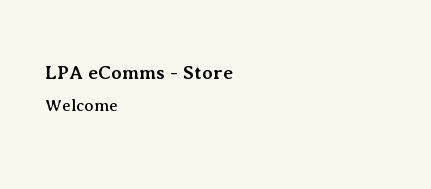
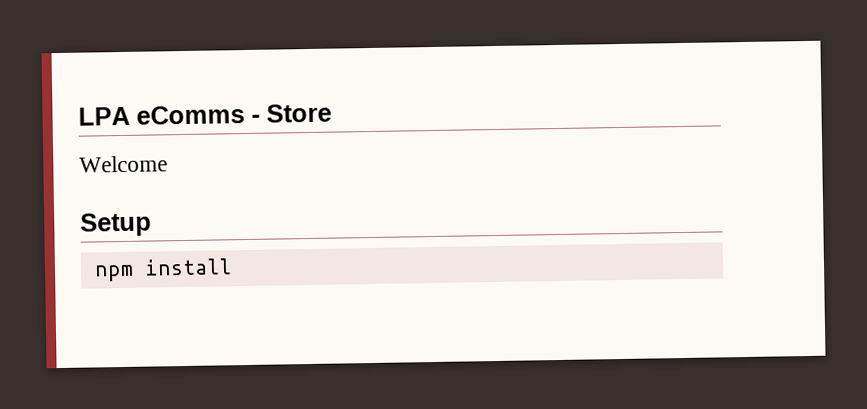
(118, 105) none -> [80,212,152,237] [93,258,232,282] // Setup // npm install

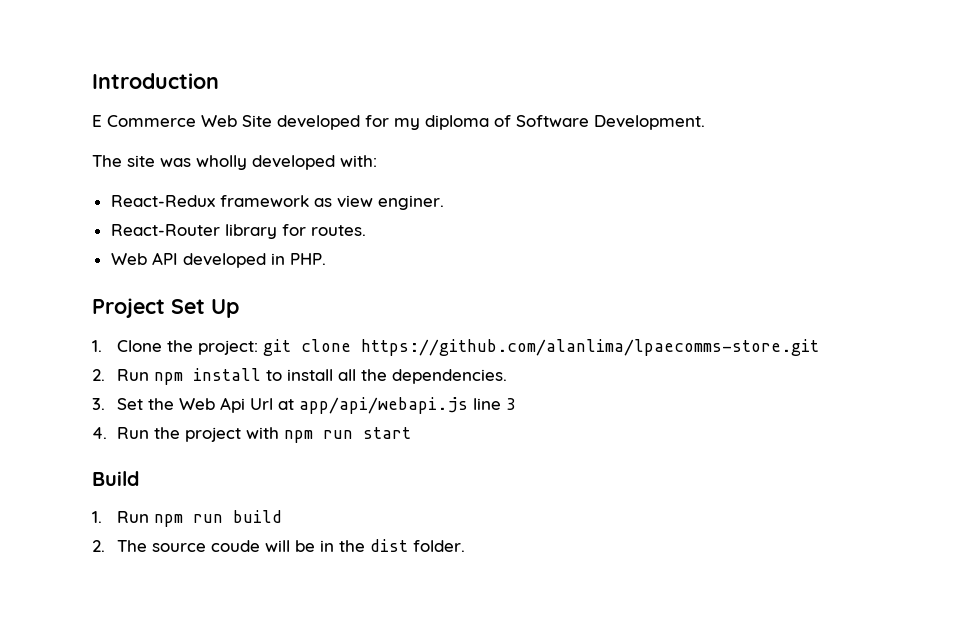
[78,103,332,126] [79,155,168,173] [80,212,152,237] [93,258,232,282] LPA eComms - Store // Welcome // Setup // npm install -> [92,73,219,89] [92,115,705,130] [92,155,377,170] [110,195,444,210] [110,224,366,239] [110,252,326,268] [92,298,239,318] [92,339,820,356] [92,368,508,385] [92,397,517,414] [92,427,412,443] [92,471,139,486] [92,510,283,527] [92,539,466,552] Introduction // E Commerce Web Site developed for my diploma of Software Development. // The site was wholly developed with: // React-Redux framework as view enginer. // React-Router library for routes. // Web API developed in PHP. // Project Set Up // 1. Clone the project: git clone https://github.com/alanlima/lpaecomms-store.git // 2. Run npm install to install all the dependencies. // 3. Set the Web Api Url at app/api/webapi.js line 3 // 4. Run the project with npm run start // Build // 1. Run npm run build // 2. The source coude will be in the dist folder.

